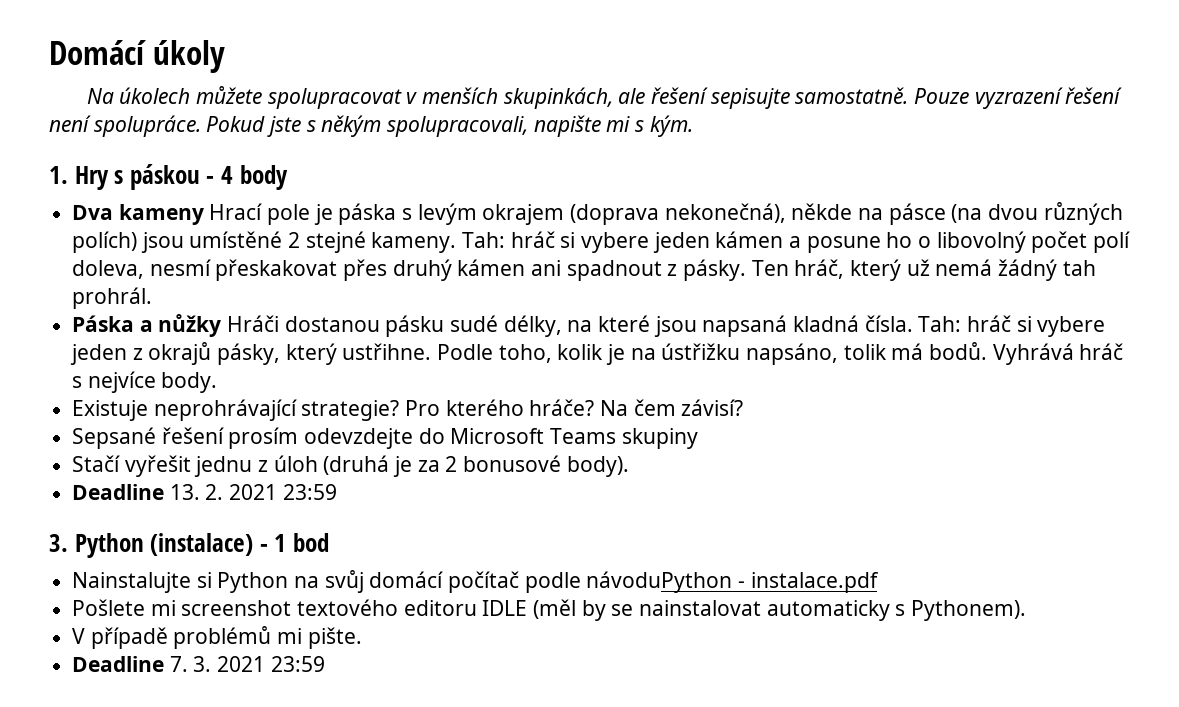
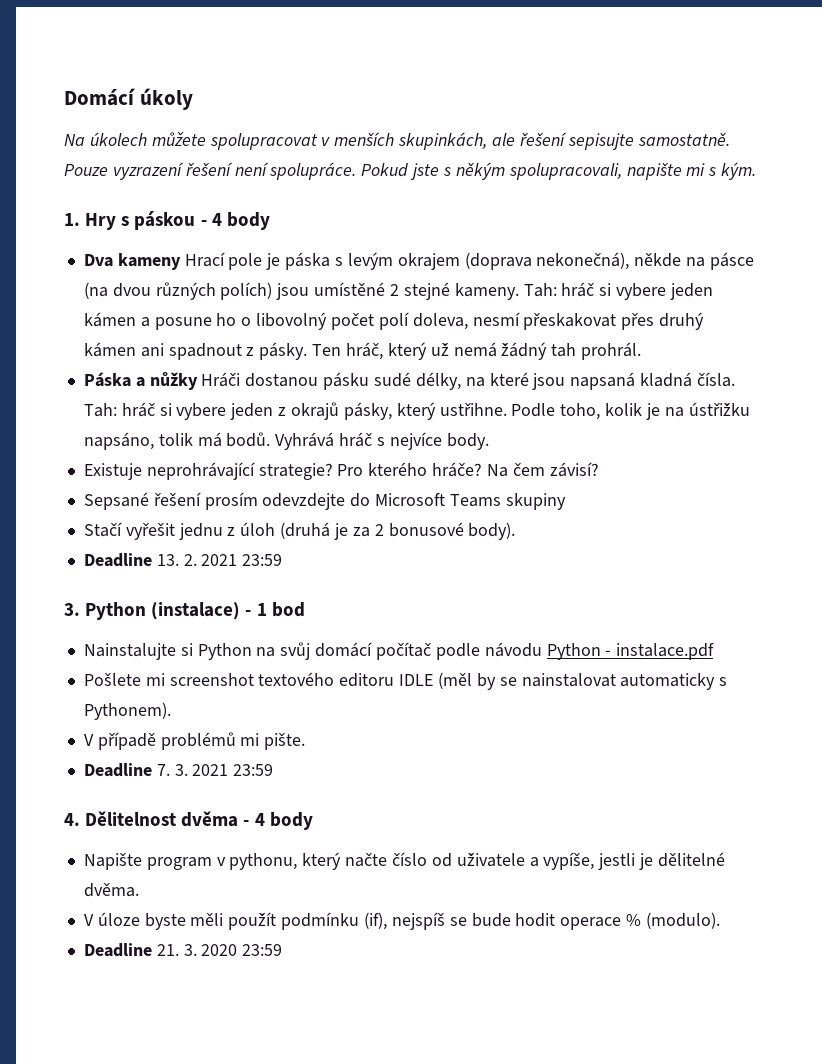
[586,571,733,593] návoduPython -> [484,642,601,660] návodu Python
(325, 664) none -> [64,811,313,830] [83,852,725,870] [83,883,139,897] [83,912,720,930] [83,943,283,957] // 4. Dělitelnost dvěma - 4 body // Napište program v pythonu, který načte číslo od uživatele a vypíše, jestli je dělitelné dvěma. // V úloze byste měli použít podmínku (if), nejspíš se bude hodit operace % (modulo). // Deadline 21. 3. 2020 23:59

